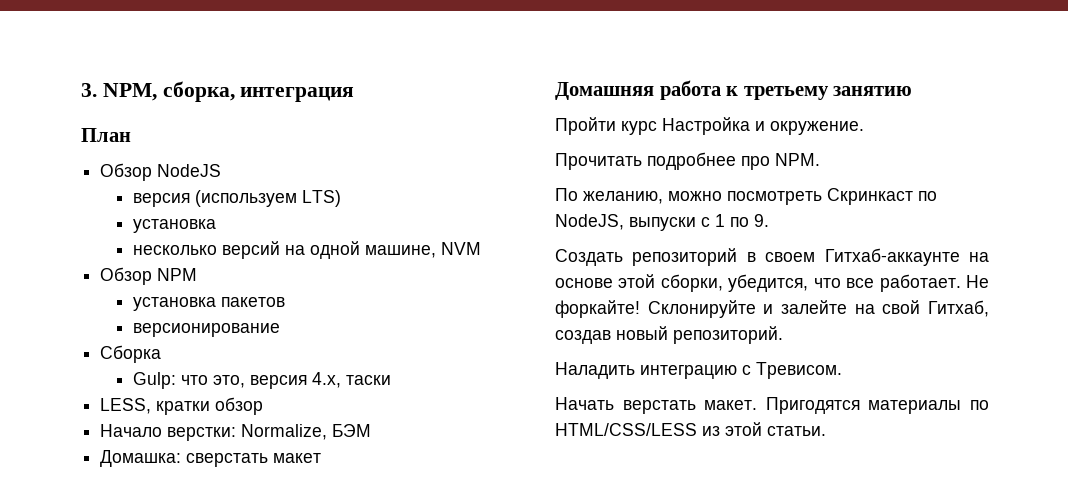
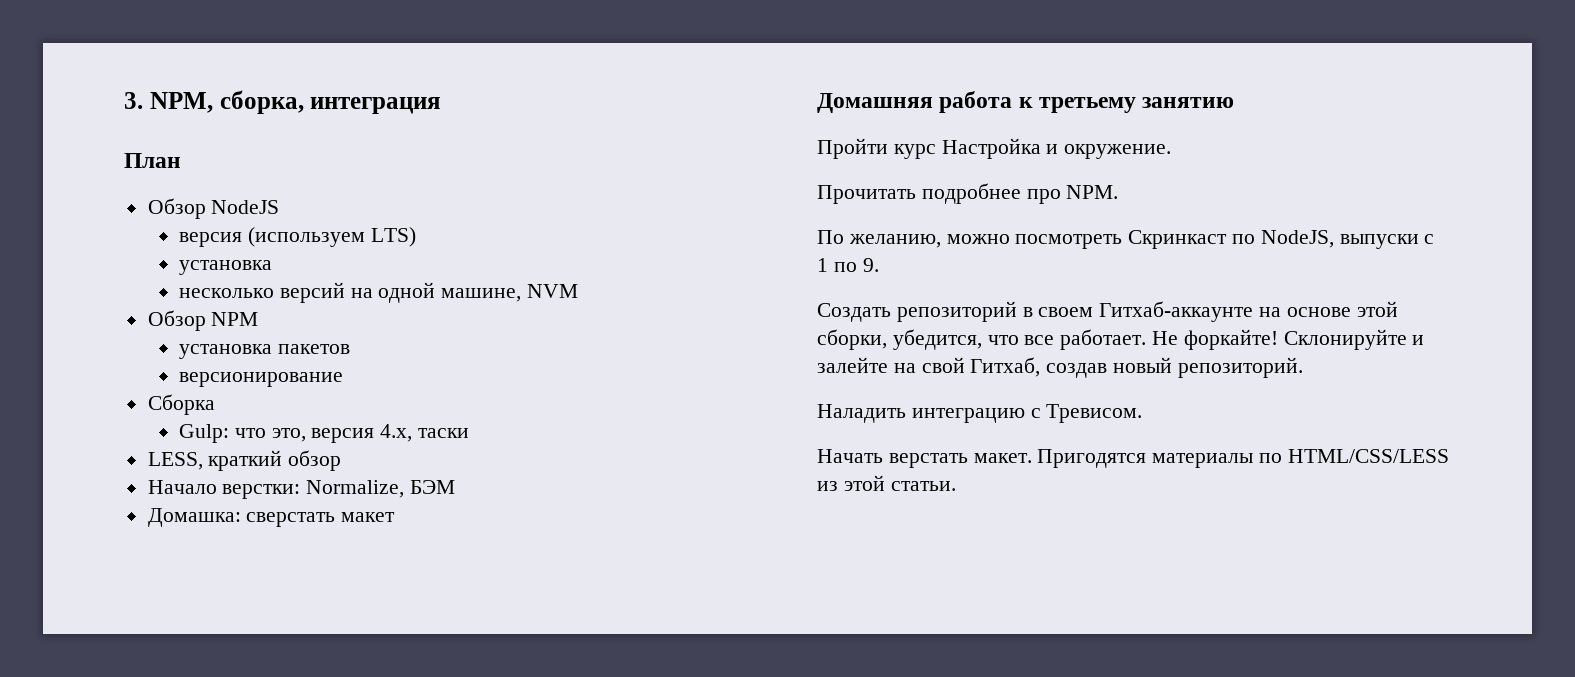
[156,401,211,415] кратки -> [208,450,283,471] краткий

